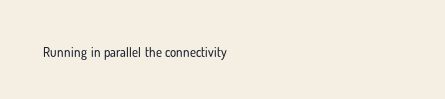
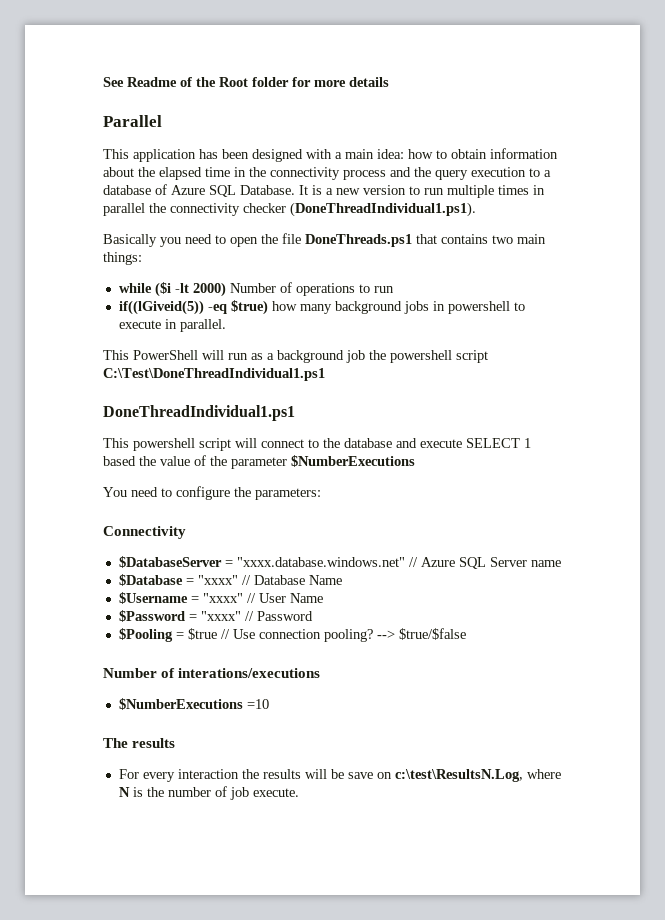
[43,47,228,60] Running in parallel the connectivity -> [103,77,389,87] [103,115,162,127] [103,148,558,162] [103,167,551,180] [103,184,545,198] [103,202,476,217] [103,233,546,247] [103,252,142,265] [118,282,394,297] [118,300,525,315] [118,319,226,332] [103,350,488,363] [103,368,325,381] [103,405,295,421] [103,438,531,451] [103,455,415,469] [103,486,321,500] [103,526,186,539] [118,556,561,569] [118,574,342,586] [118,592,323,604] [118,610,313,622] [118,628,466,642] [103,668,321,678] [118,698,269,710] [103,738,176,748] [118,769,561,782] [118,786,299,800] See Readme of the Root folder for more details // Parallel // This application has been designed with a main idea: how to obtain information about the elapsed time in the connectivity process and the query execution to a database of Azure SQL Database. It is a new version to run multiple times in parallel the connectivity checker (DoneThreadIndividual1.ps1). // Basically you need to open the file DoneThreads.ps1 that contains two main things: // while ($i -lt 2000) Number of operations to run // if((lGiveid(5)) -eq $true) how many background jobs in powershell to execute in parallel. // This PowerShell will run as a background job the powershell script C:\Test\DoneThreadIndividual1.ps1 // DoneThreadIndividual1.ps1 // This powershell script will connect to the database and execute SELECT 1 based the value of the parameter $NumberExecutions // You need to configure the parameters: // Connectivity // $DatabaseServer = "xxxx.database.windows.net" // Azure SQL Server name // $Database = "xxxx" // Database Name // $Username = "xxxx" // User Name // $Password = "xxxx" // Password // $Pooling = $true // Use connection pooling? --> $true/$false // Number of interations/executions // $NumberExecutions =10 // The results // For every interaction the results will be save on c:\test\ResultsN.Log, where N is the number of job execute.

